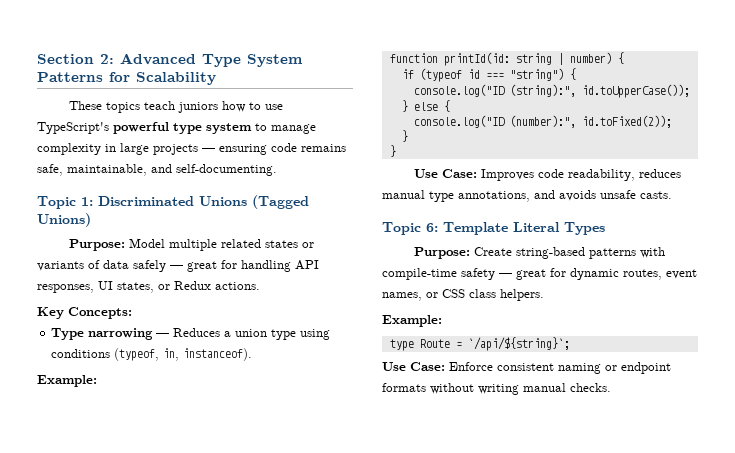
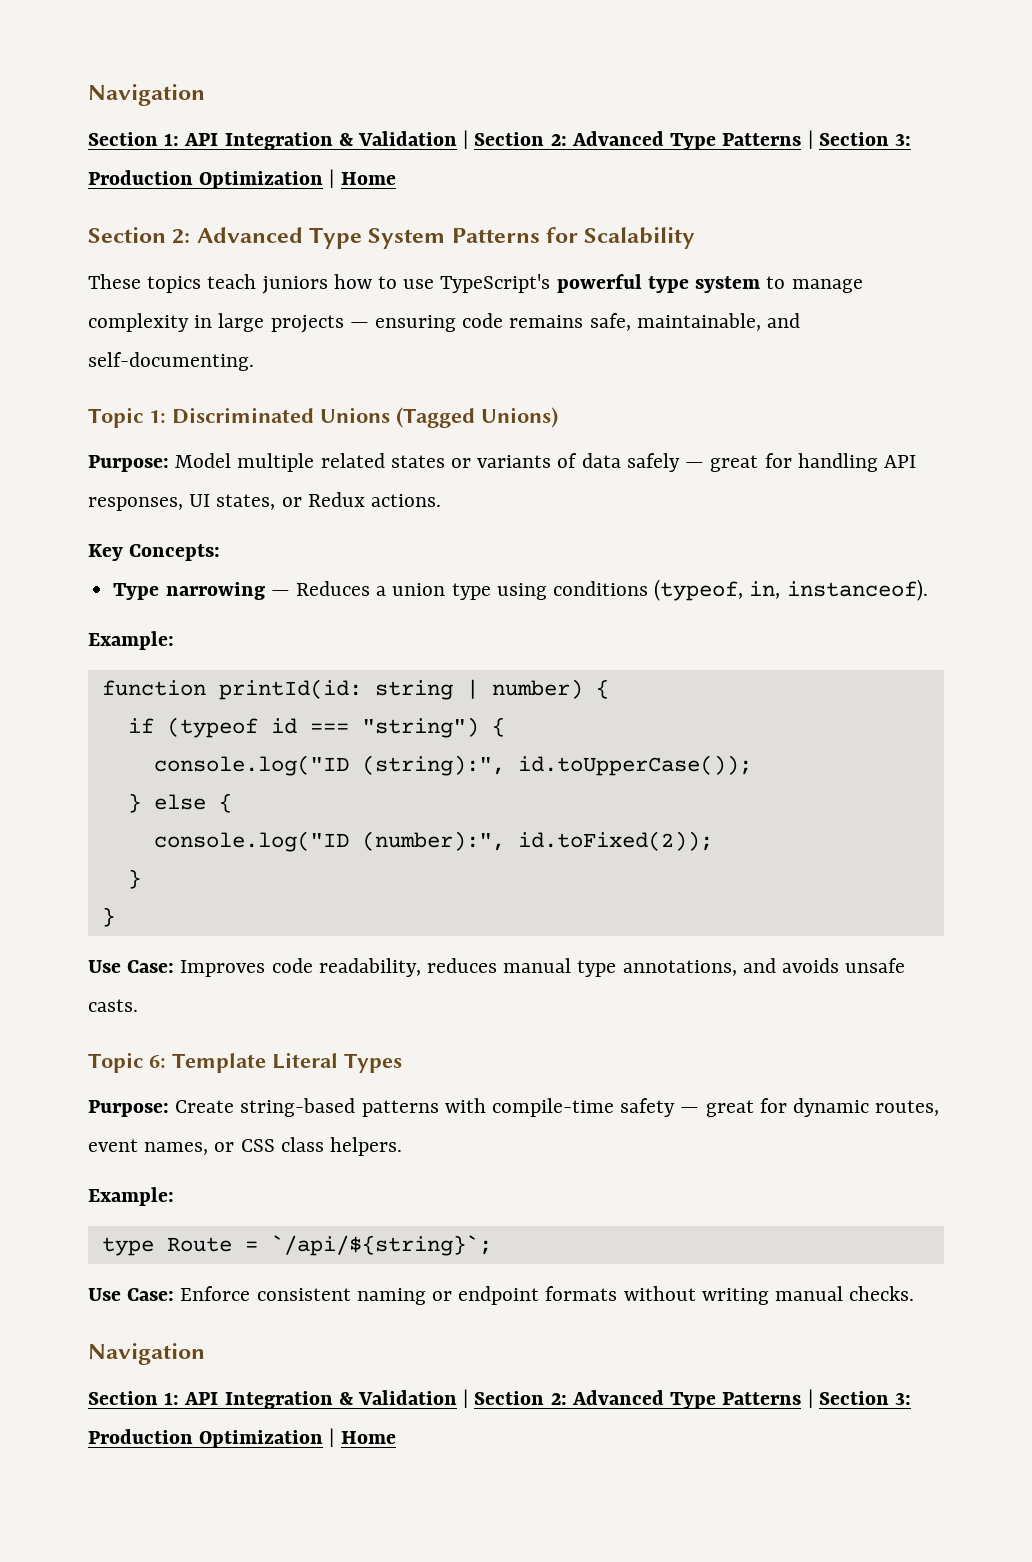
(37, 59) none -> [88,84,205,106] [88,130,911,150] [88,169,396,189] Navigation // Section 1: API Integration & Validation | Section 2: Advanced Type Patterns | Section 3: Production Optimization | Home //
(611, 387) none -> [88,1343,205,1365] [88,1389,911,1409] [88,1428,396,1448] // Navigation // Section 1: API Integration & Validation | Section 2: Advanced Type Patterns | Section 3: Production Optimization | Home

